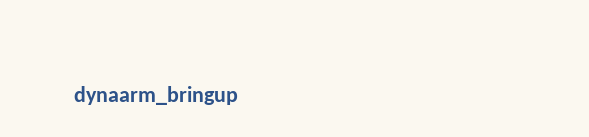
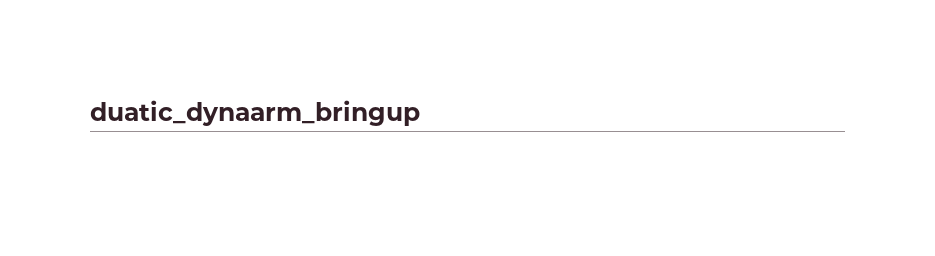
[74,86,238,105] dynaarm_bringup -> [90,100,420,126] duatic_dynaarm_bringup

